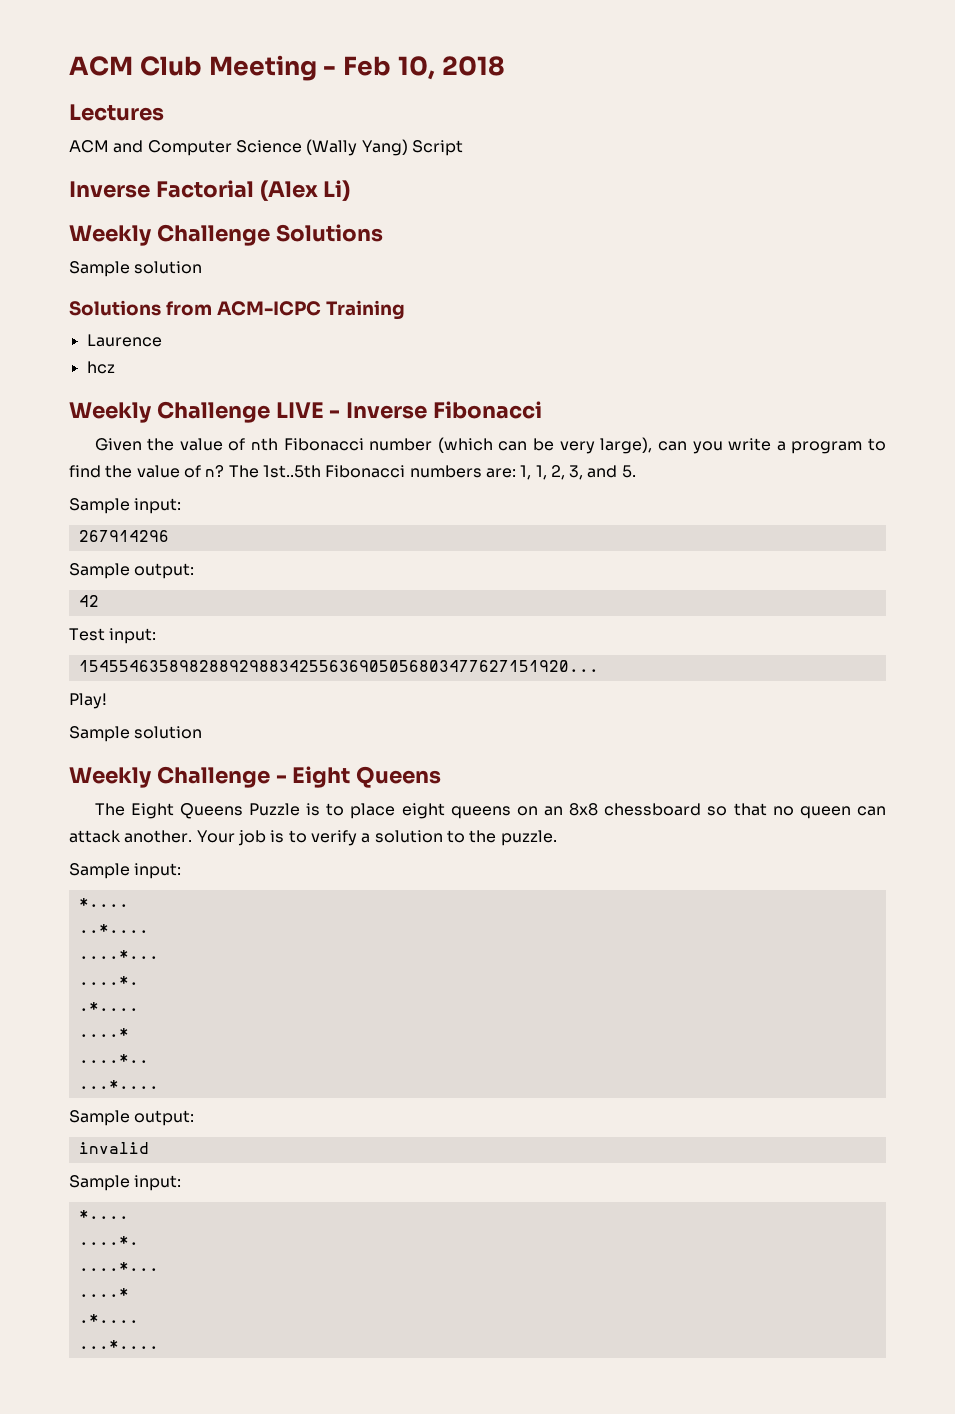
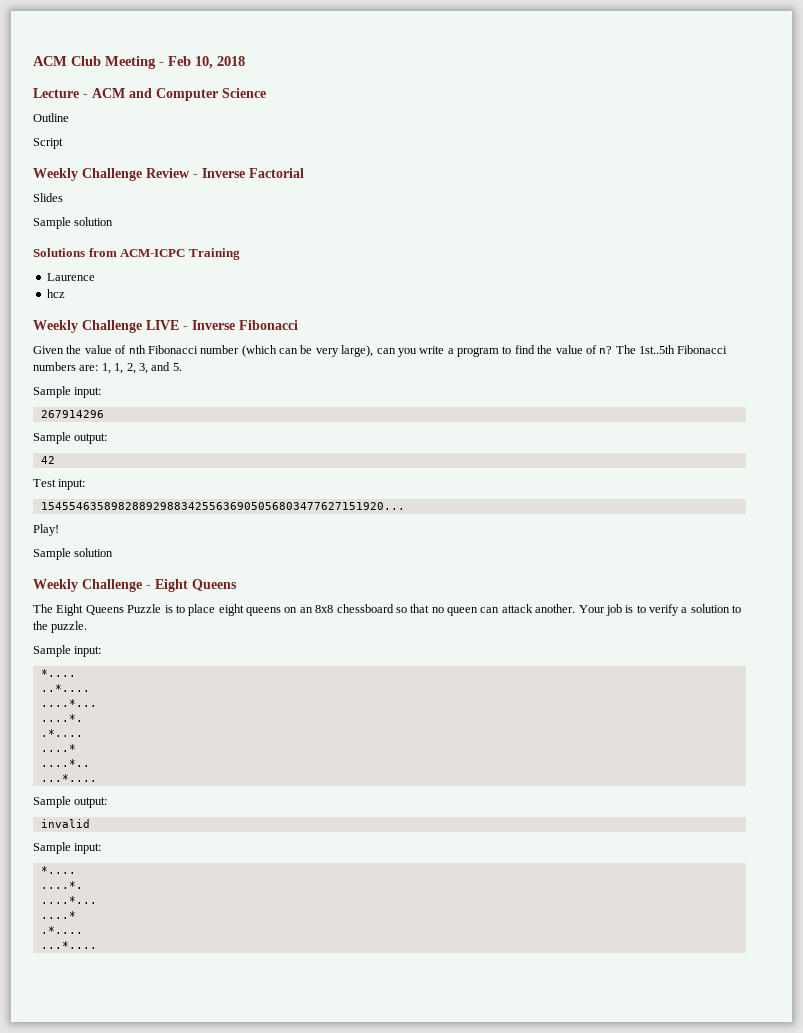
[69,104,164,121] Lectures // -> [33,88,88,98] Lecture -
[306,139,408,156] (Wally Yang) -> [33,113,69,122] // Outline //
[69,180,351,201] [69,224,383,246] Inverse Factorial (Alex Li) // Weekly Challenge Solutions -> [33,168,304,181] [33,193,63,202] Weekly Challenge Review - Inverse Factorial // Slides

